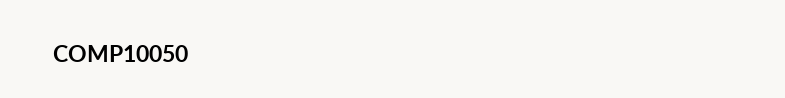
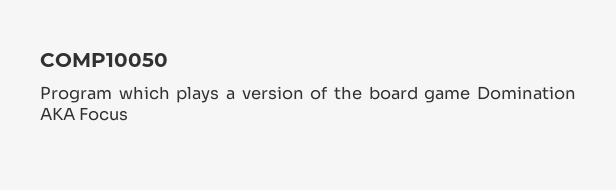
(188, 53) none -> [40,86,576,103] [40,107,129,121] // Program which plays a version of the board game Domination AKA Focus

